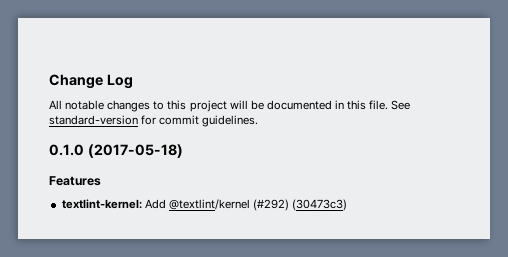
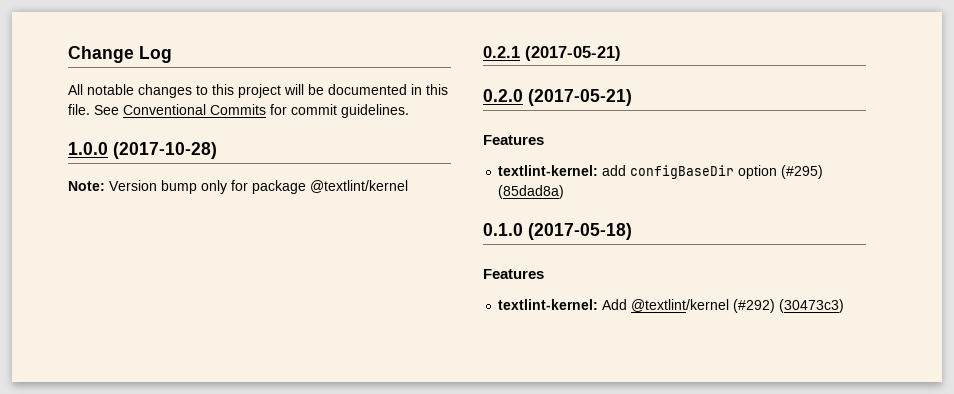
[49,115,138,125] standard-version -> [123,104,266,115] Conventional Commits
(259, 121) none -> [68,142,217,159] [68,180,408,194] [483,46,621,61] [483,89,632,106] [483,135,544,145] [498,165,824,179] [498,185,565,199] // 1.0.0 (2017-10-28) // Note: Version bump only for package @textlint/kernel // 0.2.1 (2017-05-21) // 0.2.0 (2017-05-21) // Features // textlint-kernel: add configBaseDir option (#295) (85dad8a)

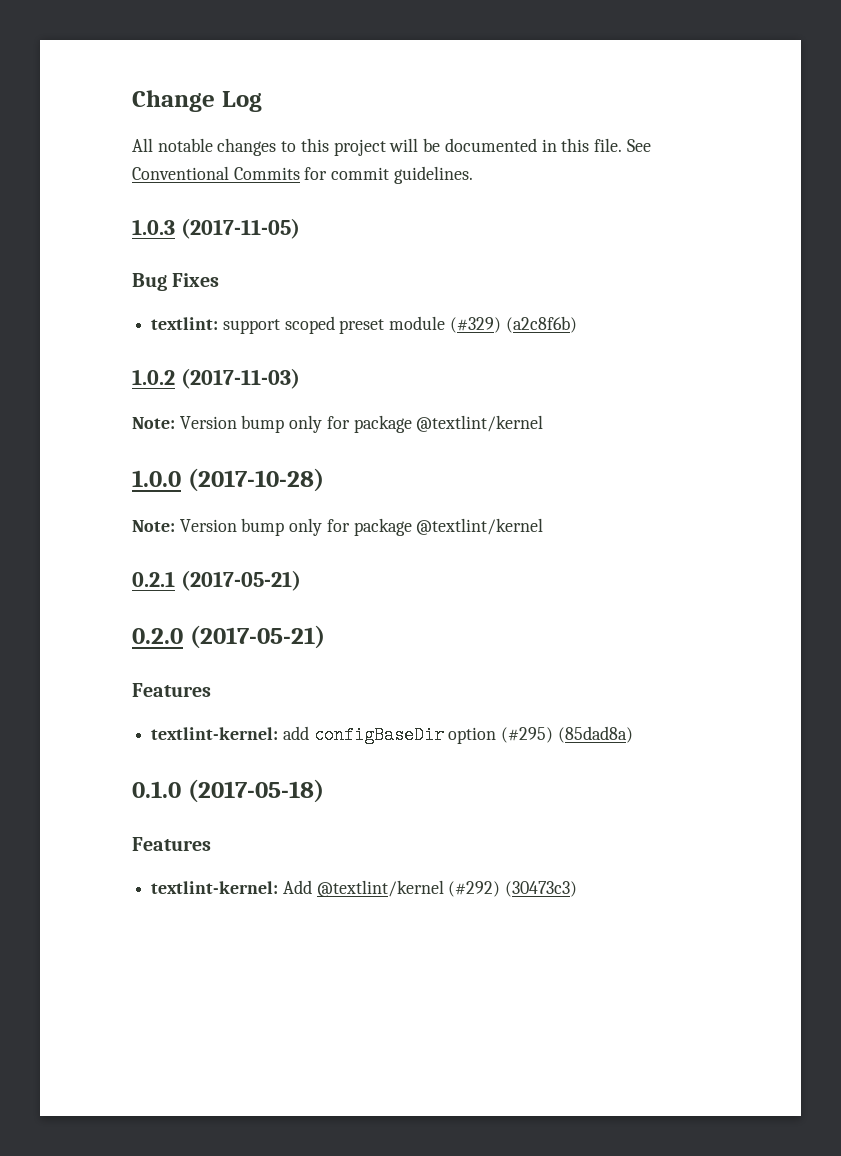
(409, 111) none -> [132,218,300,239] [132,273,220,291] [151,316,577,334] [132,368,300,389] [132,415,544,433] // 1.0.3 (2017-11-05) // Bug Fixes // textlint: support scoped preset module (#329) (a2c8f6b) // 1.0.2 (2017-11-03) // Note: Version bump only for package @textlint/kernel

